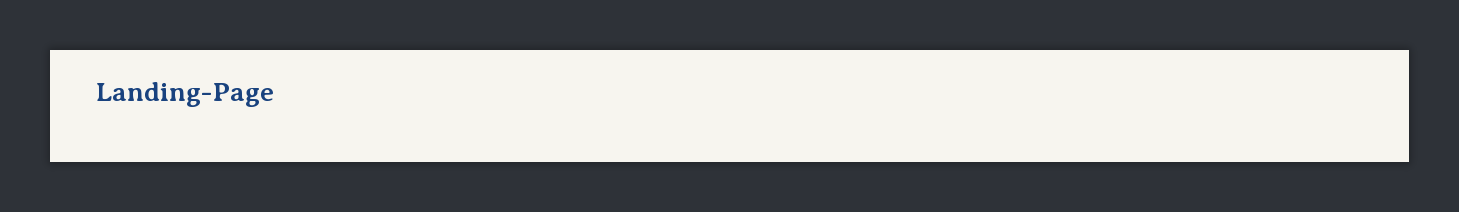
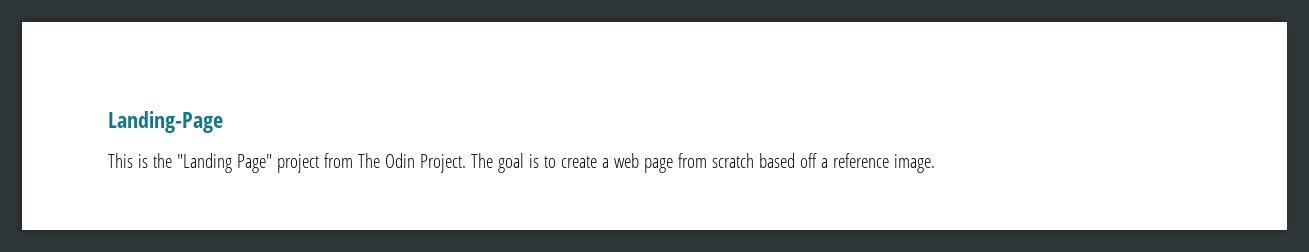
(274, 94) none -> [108,153,935,173] // This is the "Landing Page" project from The Odin Project. The goal is to create a web page from scratch based off a reference image.

